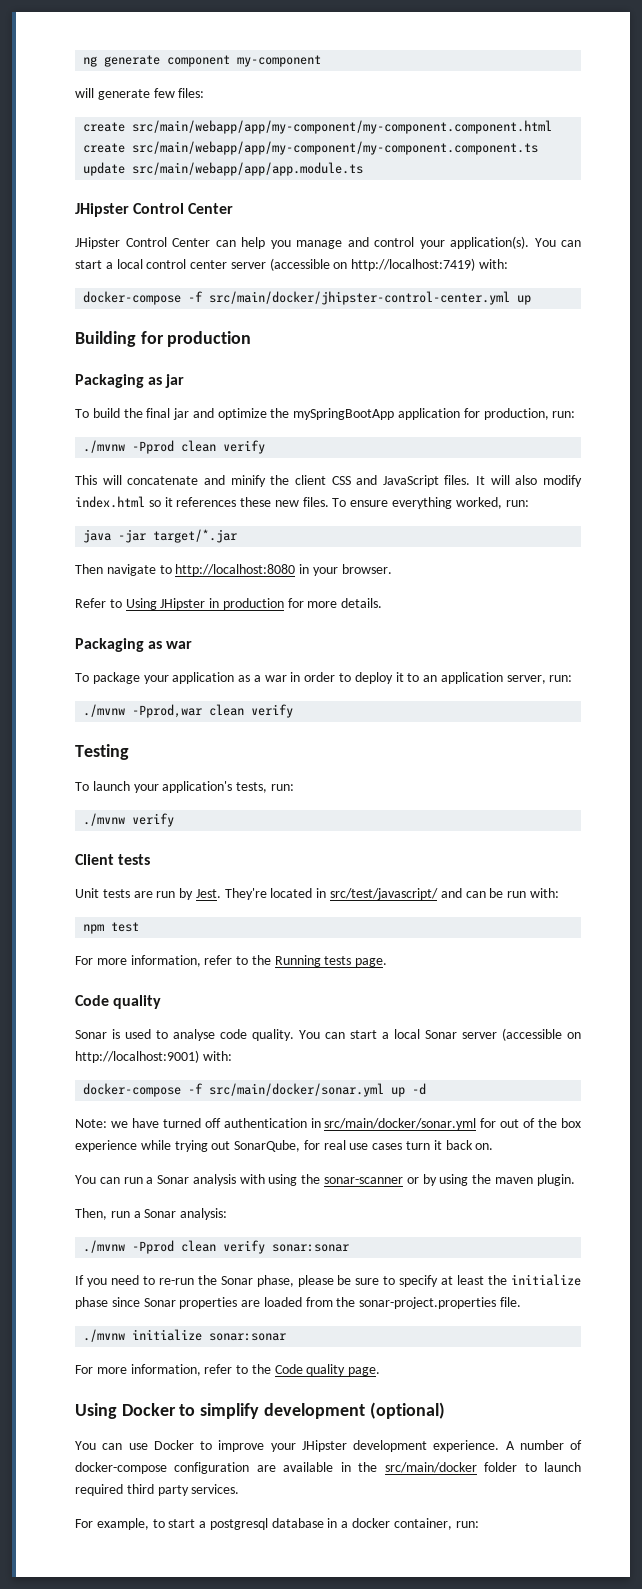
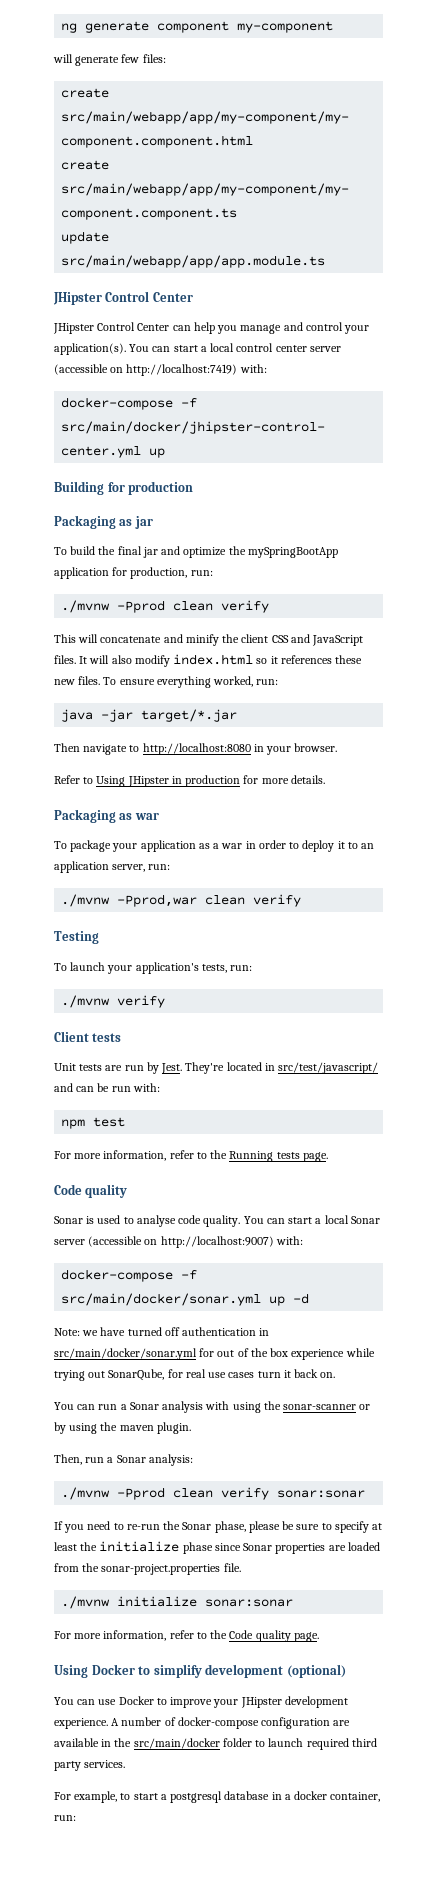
[75,1050,199,1063] http://localhost:9001) -> [160,1236,274,1248] http://localhost:9007)

